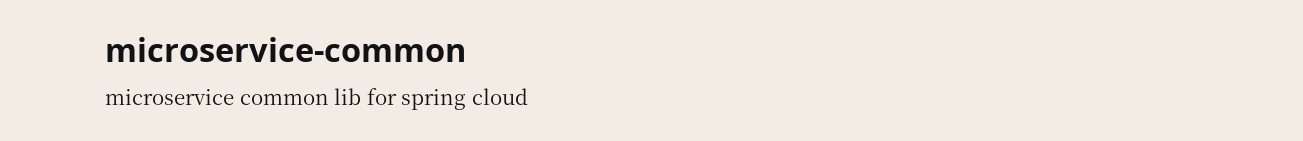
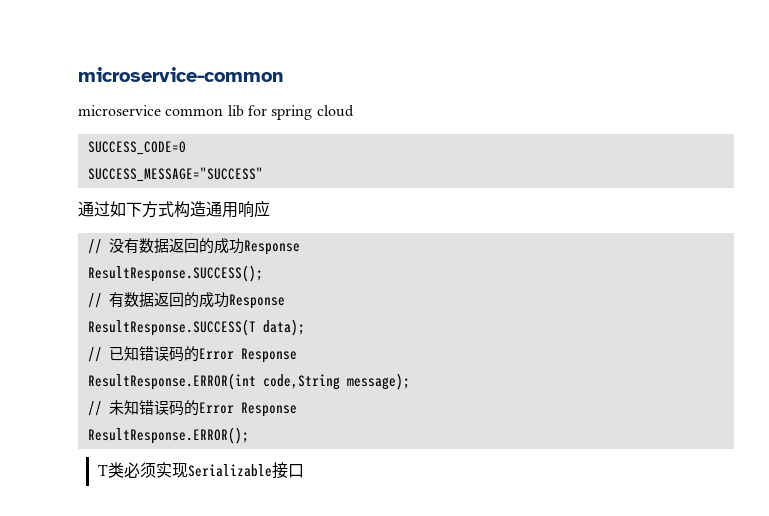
(528, 96) none -> [87,141,186,155] [87,167,263,182] [78,200,270,218] [87,238,300,255] [87,265,263,282] [87,292,285,309] [87,319,305,336] [87,346,297,363] [87,373,410,390] [87,400,297,417] [87,427,249,444] [97,462,304,479] // SUCCESS_CODE=0 // SUCCESS_MESSAGE="SUCCESS" // 通过如下方式构造通用响应 // // 没有数据返回的成功Response // ResultResponse.SUCCESS(); // // 有数据返回的成功Response // ResultResponse.SUCCESS(T data); // // 已知错误码的Error Response // ResultResponse.ERROR(int code,String message); // // 未知错误码的Error Response // ResultResponse.ERROR(); // T类必须实现Serializable接口

